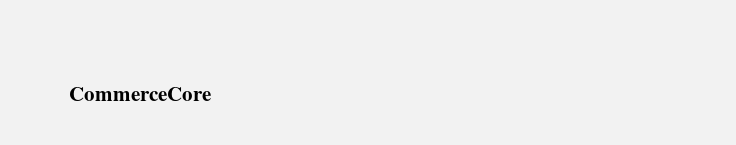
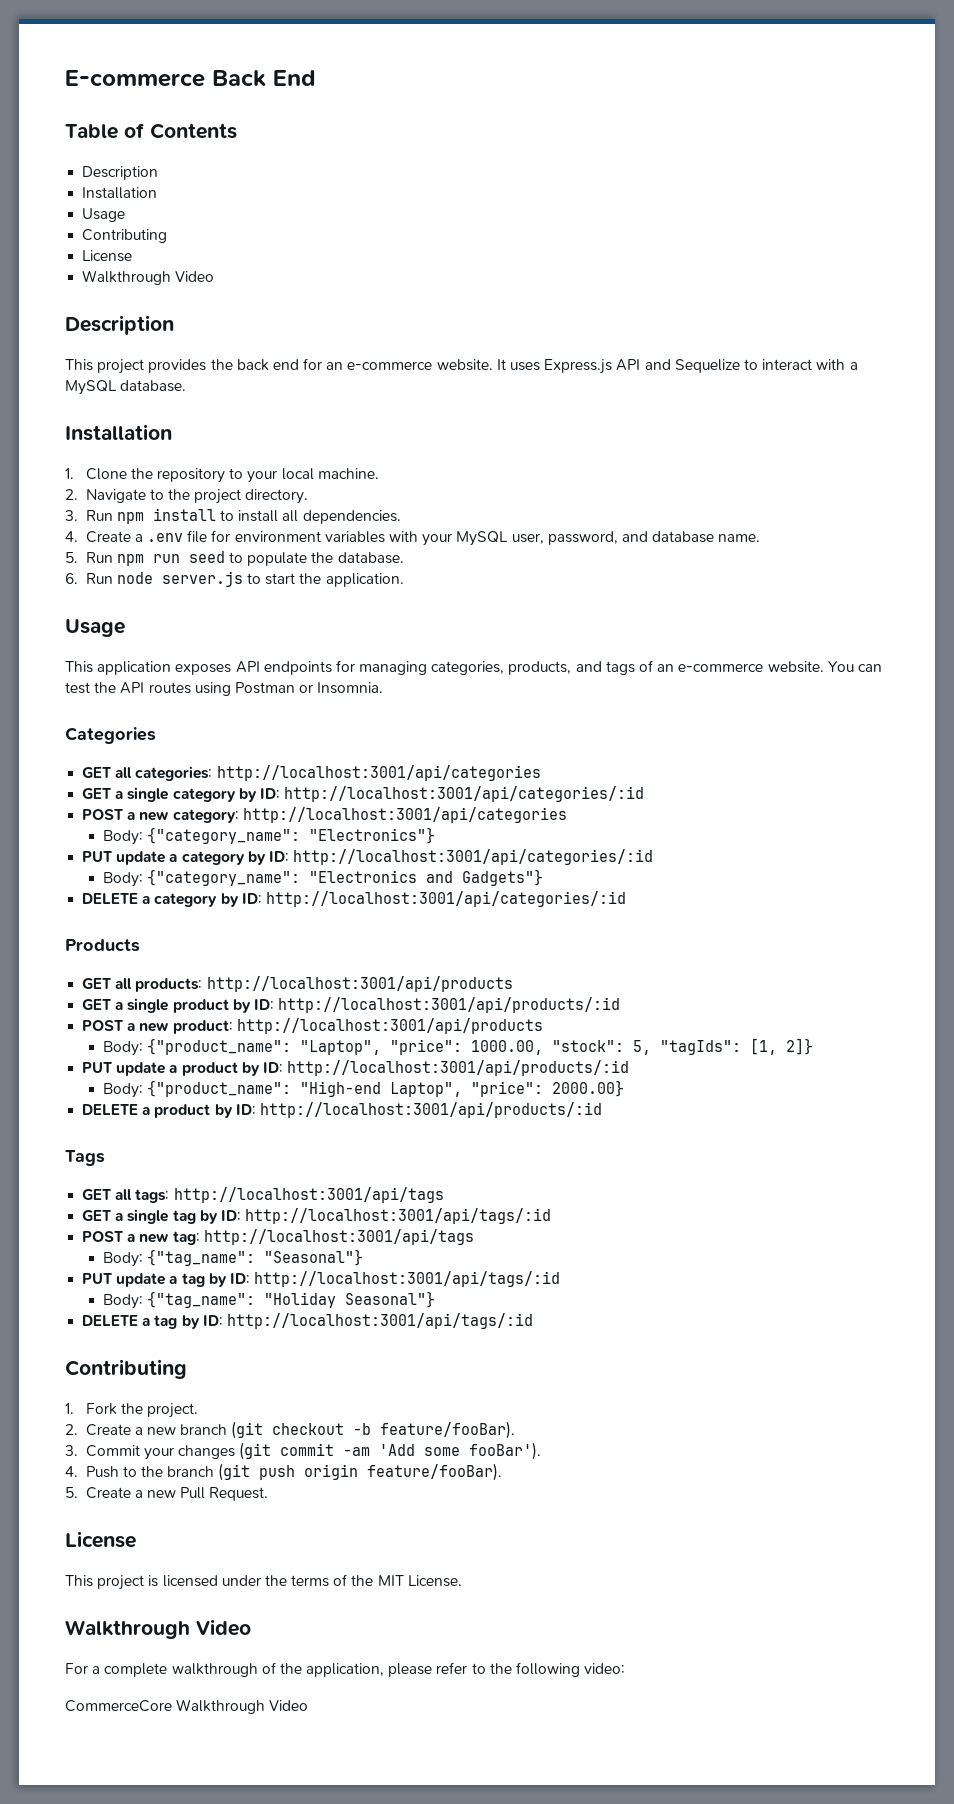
[69,87,211,101] CommerceCore -> [65,70,316,87] [65,123,237,139] [82,166,159,180] [82,187,158,199] [82,208,126,222] [82,229,168,243] [82,250,133,262] [82,270,215,285] [65,315,174,335] [65,358,858,374] [65,380,187,395] [65,424,172,441] [65,468,379,483] [65,489,309,504] [65,508,401,524] [65,530,761,546] [65,551,404,566] [65,571,404,587] [65,619,125,637] [65,660,882,675] [65,682,384,696] [65,727,156,744] [82,765,541,781] [82,786,645,802] [82,807,567,823] [102,827,435,845] [82,849,654,865] [102,869,543,887] [82,891,626,907] [65,939,140,952] [82,976,513,992] [82,997,621,1013] [82,1018,543,1034] [102,1038,813,1056] [82,1060,630,1076] [102,1080,624,1098] [82,1102,602,1118] [65,1150,105,1166] [82,1187,444,1203] [82,1208,552,1224] [82,1229,474,1245] [102,1249,363,1267] [82,1271,561,1287] [102,1291,435,1309] [82,1313,533,1329] [65,1359,187,1379] [65,1403,199,1418] [65,1421,516,1439] [65,1442,542,1460] [65,1463,503,1481] [65,1487,269,1501] [65,1531,136,1548] [65,1574,462,1590] [65,1619,251,1639] [65,1662,626,1677] [65,1699,309,1714] E-commerce Back End // Table of Contents // Description // Installation // Usage // Contributing // License // Walkthrough Video // Description // This project provides the back end for an e-commerce website. It uses Express.js API and Sequelize to interact with a MySQL database. // Installation // 1. Clone the repository to your local machine. // 2. Navigate to the project directory. // 3. Run npm install to install all dependencies. // 4. Create a .env file for environment variables with your MySQL user, password, and database name. // 5. Run npm run seed to populate the database. // 6. Run node server.js to start the application. // Usage // This application exposes API endpoints for managing categories, products, and tags of an e-commerce website. You can test the API routes using Postman or Insomnia. // Categories // GET all categories: http://localhost:3001/api/categories // GET a single category by ID: http://localhost:3001/api/categories/:id // POST a new category: http://localhost:3001/api/categories // Body: {"category_name": "Electronics"} // PUT update a category by ID: http://localhost:3001/api/categories/:id // Body: {"category_name": "Electronics and Gadgets"} // DELETE a category by ID: http://localhost:3001/api/categories/:id // Products // GET all products: http://localhost:3001/api/products // GET a single product by ID: http://localhost:3001/api/products/:id // POST a new product: http://localhost:3001/api/products // Body: {"product_name": "Laptop", "price": 1000.00, "stock": 5, "tagIds": [1, 2]} // PUT update a product by ID: http://localhost:3001/api/products/:id // Body: {"product_name": "High-end Laptop", "price": 2000.00} // DELETE a product by ID: http://localhost:3001/api/products/:id // Tags // GET all tags: http://localhost:3001/api/tags // GET a single tag by ID: http://localhost:3001/api/tags/:id // POST a new tag: http://localhost:3001/api/tags // Body: {"tag_name": "Seasonal"} // PUT update a tag by ID: http://localhost:3001/api/tags/:id // Body: {"tag_name": "Holiday Seasonal"} // DELETE a tag by ID: http://localhost:3001/api/tags/:id // Contributing // 1. Fork the project. // 2. Create a new branch (git checkout -b feature/fooBar). // 3. Commit your changes (git commit -am 'Add some fooBar'). // 4. Push to the branch (git push origin feature/fooBar). // 5. Create a new Pull Request. // License // This project is licensed under the terms of the MIT License. // Walkthrough Video // For a complete walkthrough of the application, please refer to the following video: // CommerceCore Walkthrough Video

